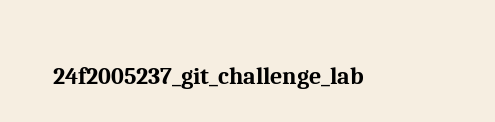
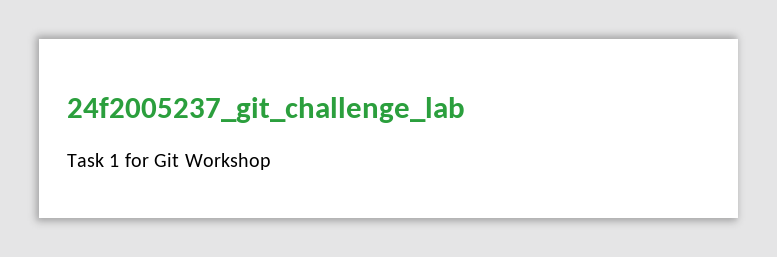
(364, 78) none -> [67,153,271,170] // Task 1 for Git Workshop

